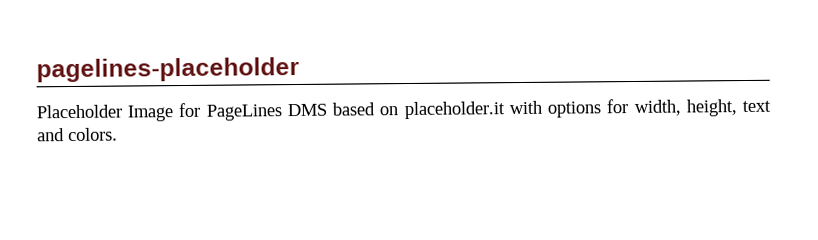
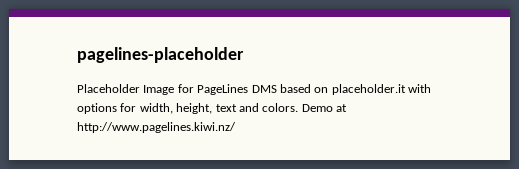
(118, 134) none -> [301,104,347,112] [77,122,236,133] Demo at http://www.pagelines.kiwi.nz/

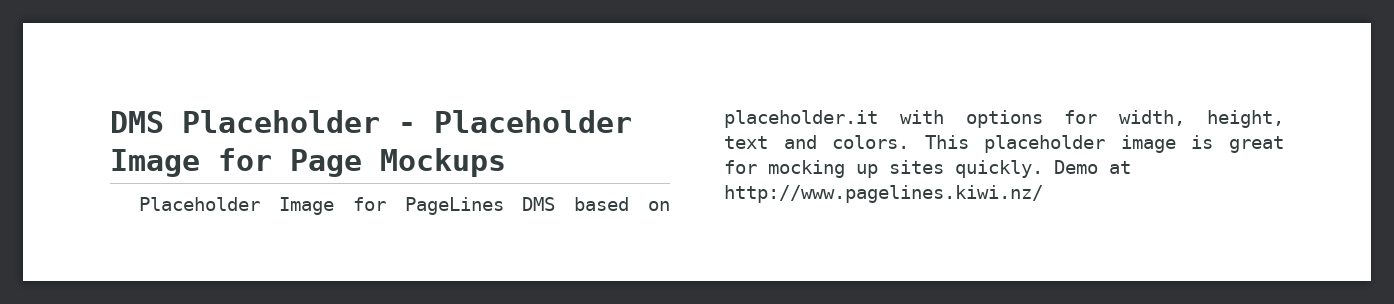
[77,47,244,63] pagelines-placeholder -> [110,110,632,133] [110,148,506,177] DMS Placeholder - Placeholder Image for Page Mockups
(299, 107) none -> [924,135,1284,153] [724,160,1043,178] This placeholder image is great for mocking up sites quickly.

